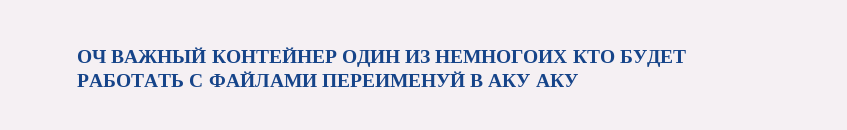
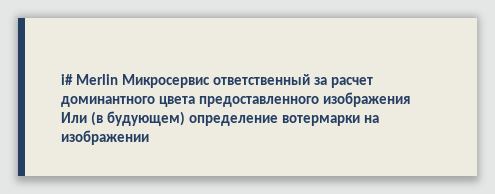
[77,47,686,67] [77,71,578,87] ОЧ ВАЖНЫЙ КОНТЕЙНЕР ОДИН ИЗ НЕМНОГОИХ КТО БУДЕТ РАБОТАТЬ С ФАЙЛАМИ ПЕРЕИМЕНУЙ В АКУ АКУ -> [61,74,373,88] [61,92,410,107] [61,111,379,126] [61,130,149,145] i# Merlin Микросервис ответственный за расчет доминантного цвета предоставленного изображения Или (в будующем) определение вотермарки на изображении

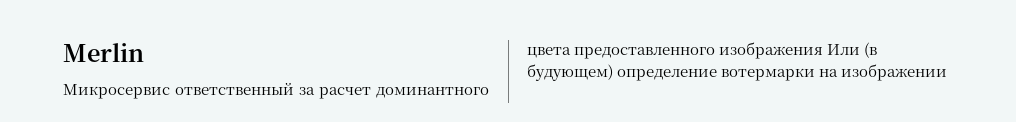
[61,74,73,85] i# -> (63, 52) none
(118, 79) none -> (144, 52) //

